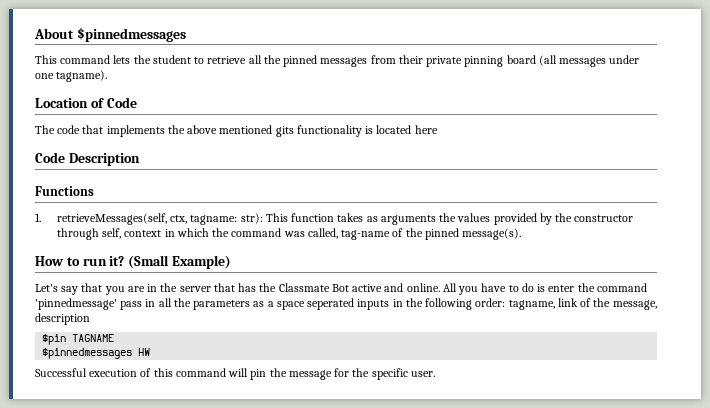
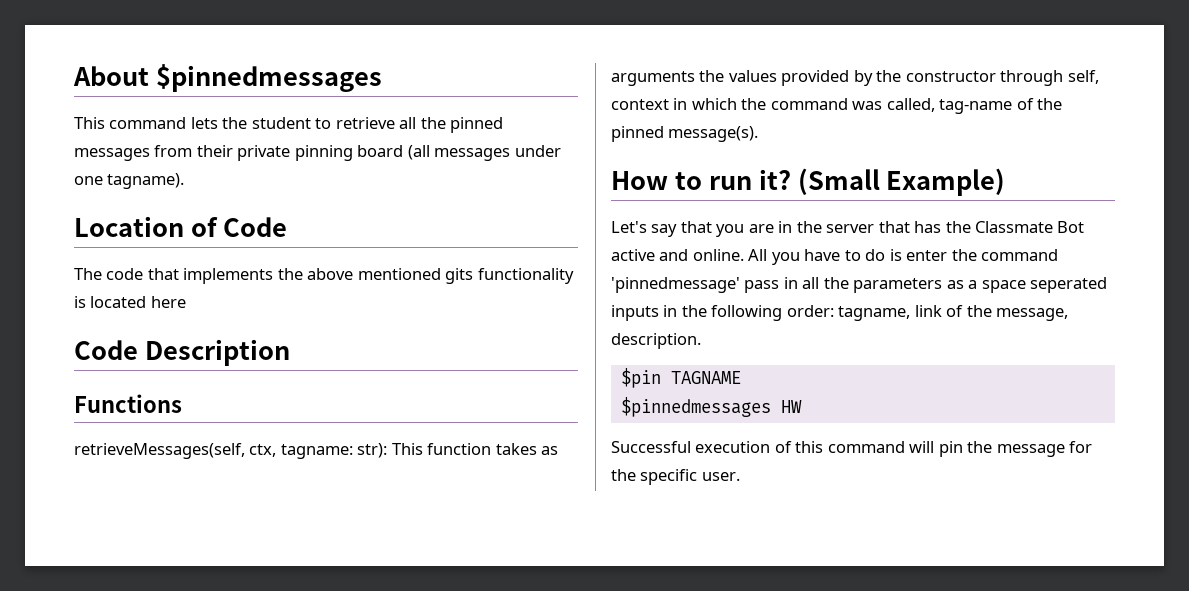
[35,213,41,222] 1. -> (182, 403) none
[35,313,90,325] description -> [611,333,701,349] description.

